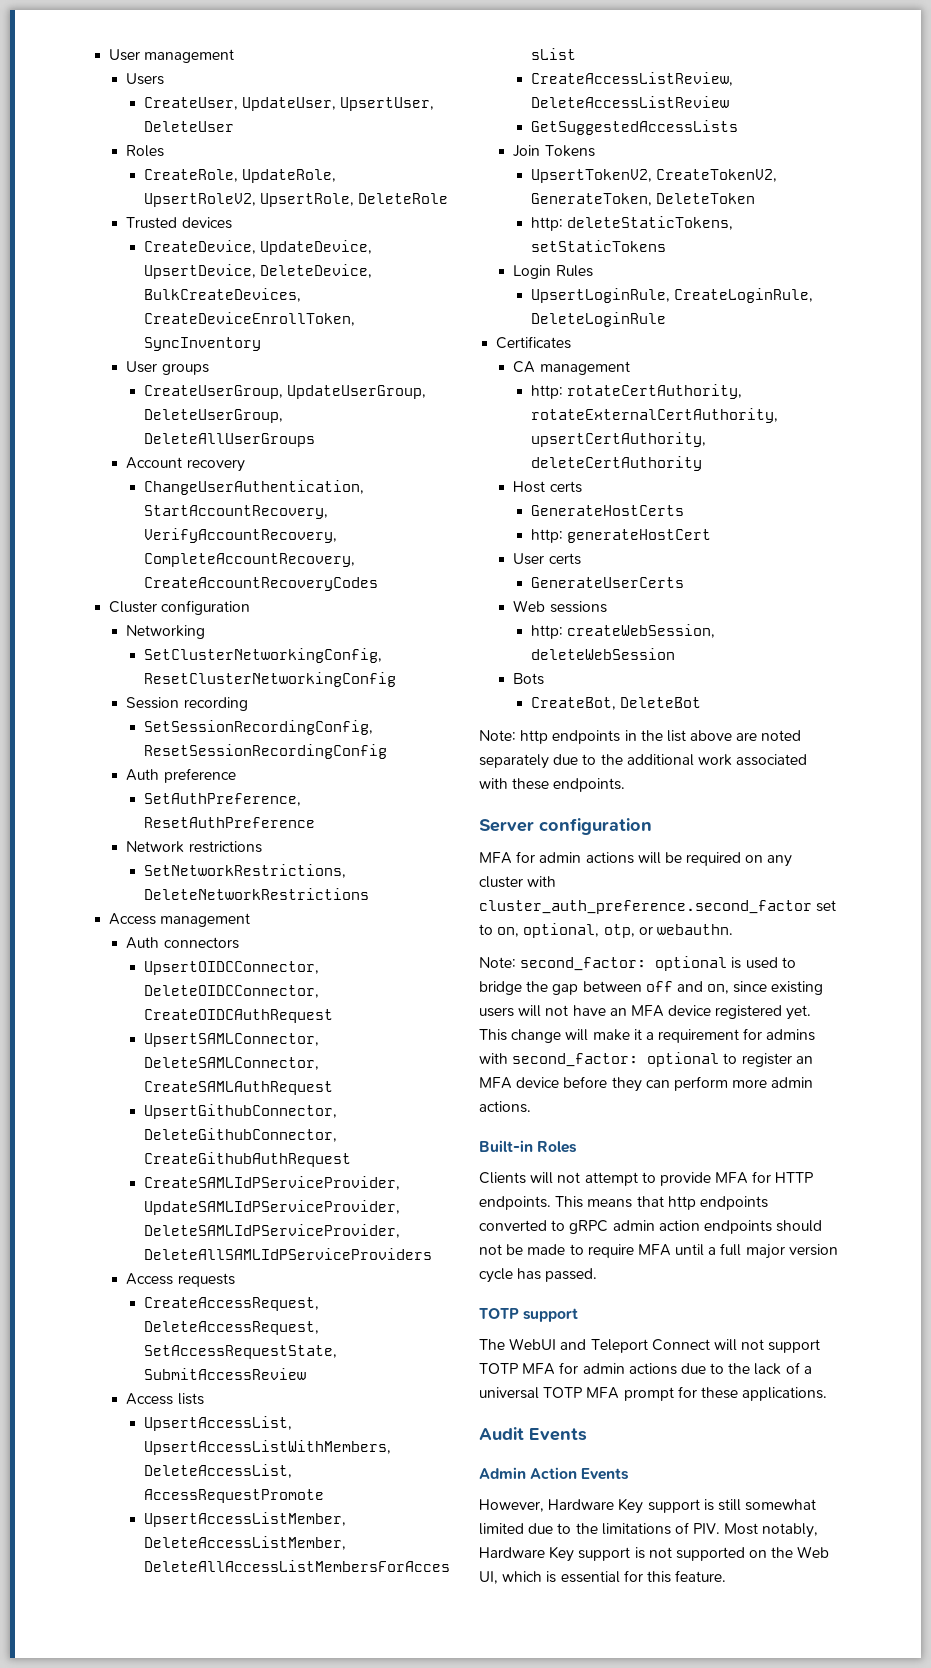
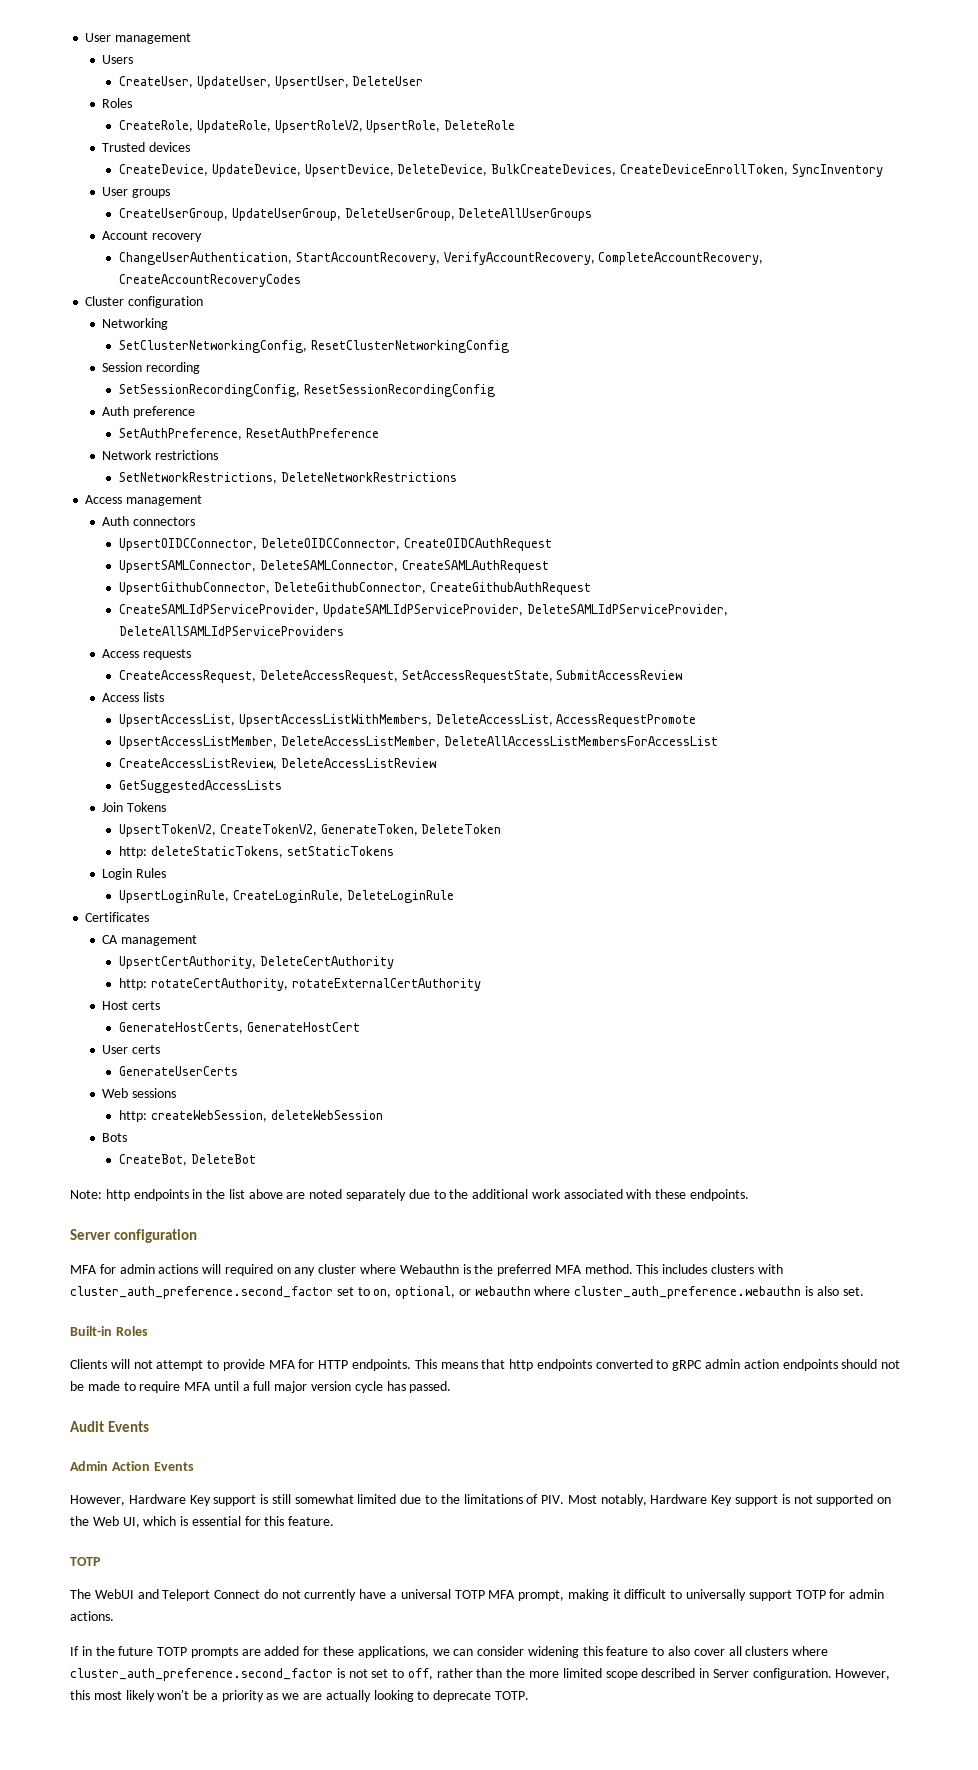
(630, 368) none -> [118,956,394,969] // UpsertCertAuthority, DeleteCertAuthority
[530,408,778,423] [530,432,706,447] [530,456,702,471] rotateExternalCertAuthority, upsertCertAuthority, deleteCertAuthority -> [291,978,481,991] rotateExternalCertAuthority
[530,505,684,516] [530,529,711,543] GenerateHostCerts // http: generateHostCert -> [118,1022,360,1034] GenerateHostCerts, GenerateHostCert
[664,852,682,863] be -> (222, 1269) none
(523, 882) none -> [360,1264,755,1276] where Webauthn is the preferred MFA method. This includes clusters
[603,924,733,938] [479,956,796,971] [479,981,824,995] [479,1005,812,1020] [479,1028,816,1043] [479,1052,813,1067] [479,1076,814,1092] [479,1101,531,1113] otp, or webauthn. // Note: second_factor: optional is used to bridge the gap between off and on, since existing users will not have an MFA device registered yet. This change will make it a requirement for admins with second_factor: optional to register an MFA device before they can perform more admin actions. -> [458,1286,864,1299] or webauthn where cluster_auth_preference.webauthn is also set.
[479,1308,579,1322] [479,1338,821,1353] [479,1362,812,1375] [479,1386,828,1401] // TOTP support // The WebUI and Teleport Connect will not support TOTP MFA for admin actions due to the lack of a universal TOTP MFA prompt for these applications. -> (452, 1387) none
(727, 1576) none -> [70,1557,101,1566] [70,1589,885,1601] [70,1611,114,1621] [70,1646,829,1658] [70,1668,891,1681] [70,1690,529,1702] // TOTP // The WebUI and Teleport Connect do not currently have a universal TOTP MFA prompt, making it difficult to universally support TOTP for admin actions. // If in the future TOTP prompts are added for these applications, we can consider widening this feature to also cover all clusters where cluster_auth_preference.second_factor is not set to off, rather than the more limited scope described in Server configuration. However, this most likely won't be a priority as we are actually looking to deprecate TOTP.

